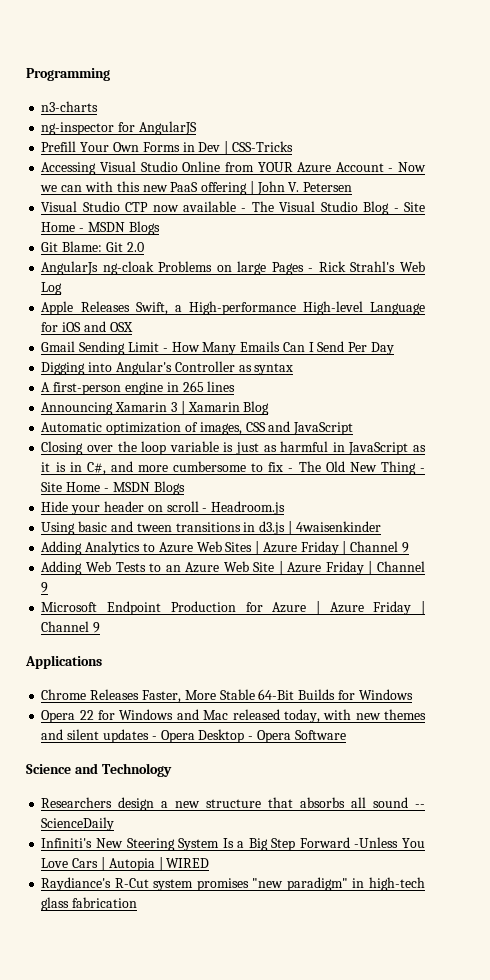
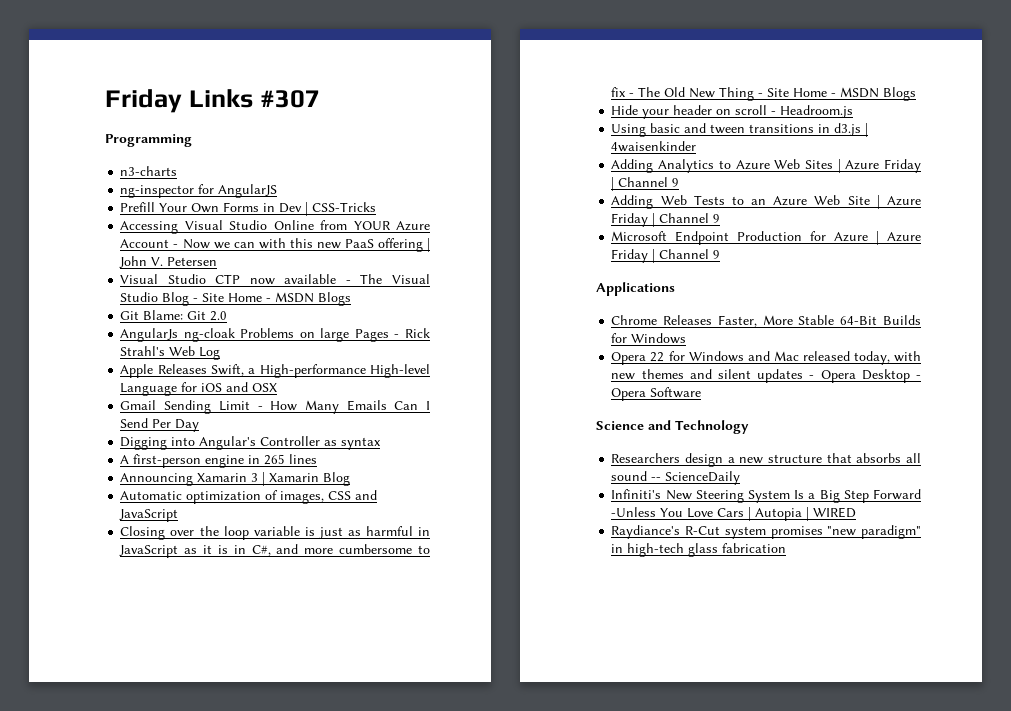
(26, 74) none -> [105,89,320,113] Friday Links #307 //

